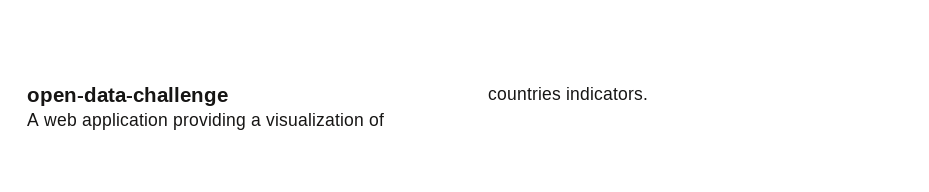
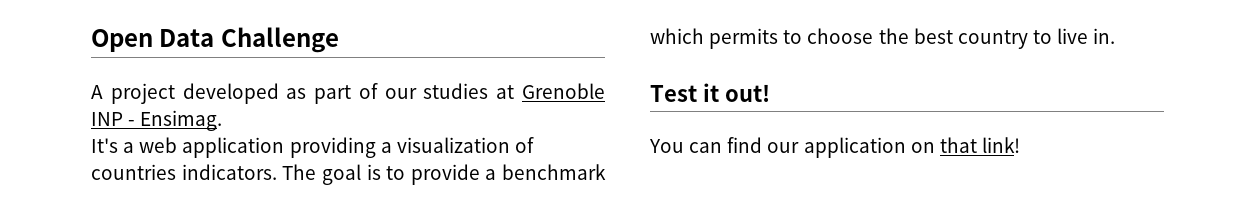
[27,87,228,106] [27,113,39,126] open-data-challenge // A -> [91,27,339,53] [91,83,605,104] [91,110,223,131] [91,138,135,153] Open Data Challenge // A project developed as part of our studies at Grenoble INP - Ensimag. // It's a
(648, 93) none -> [282,164,606,185] [650,28,1116,49] [650,83,770,102] [649,137,1020,158] The goal is to provide a benchmark which permits to choose the best country to live in. // Test it out! // You can find our application on that link!

